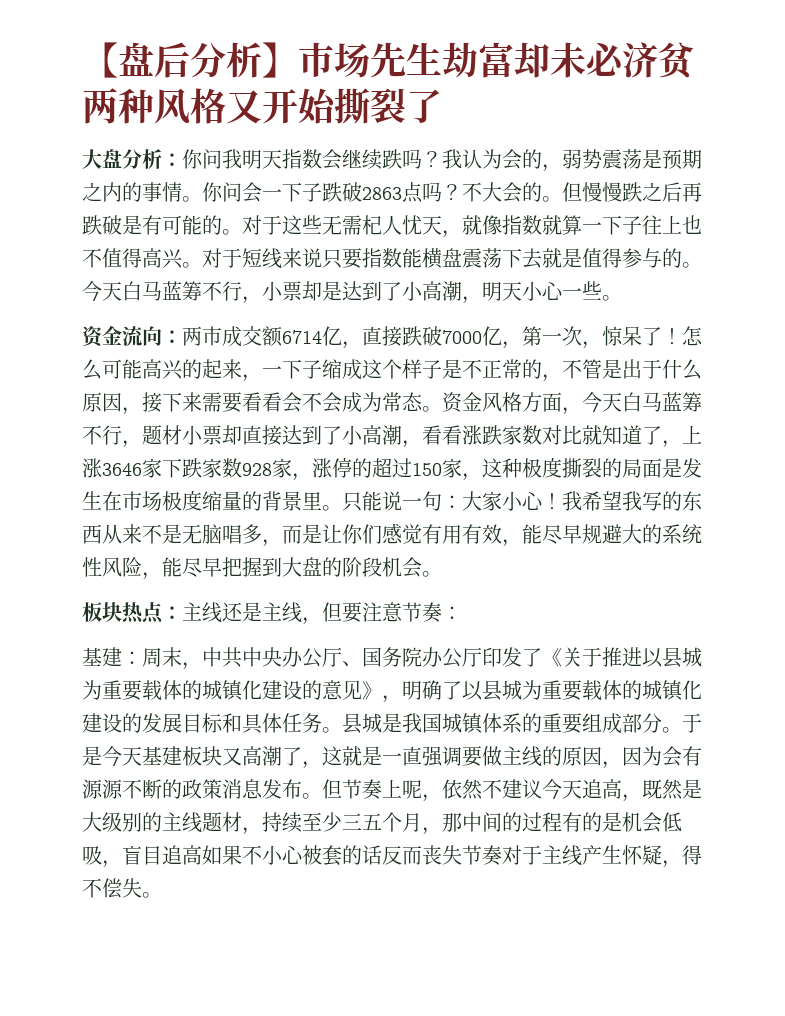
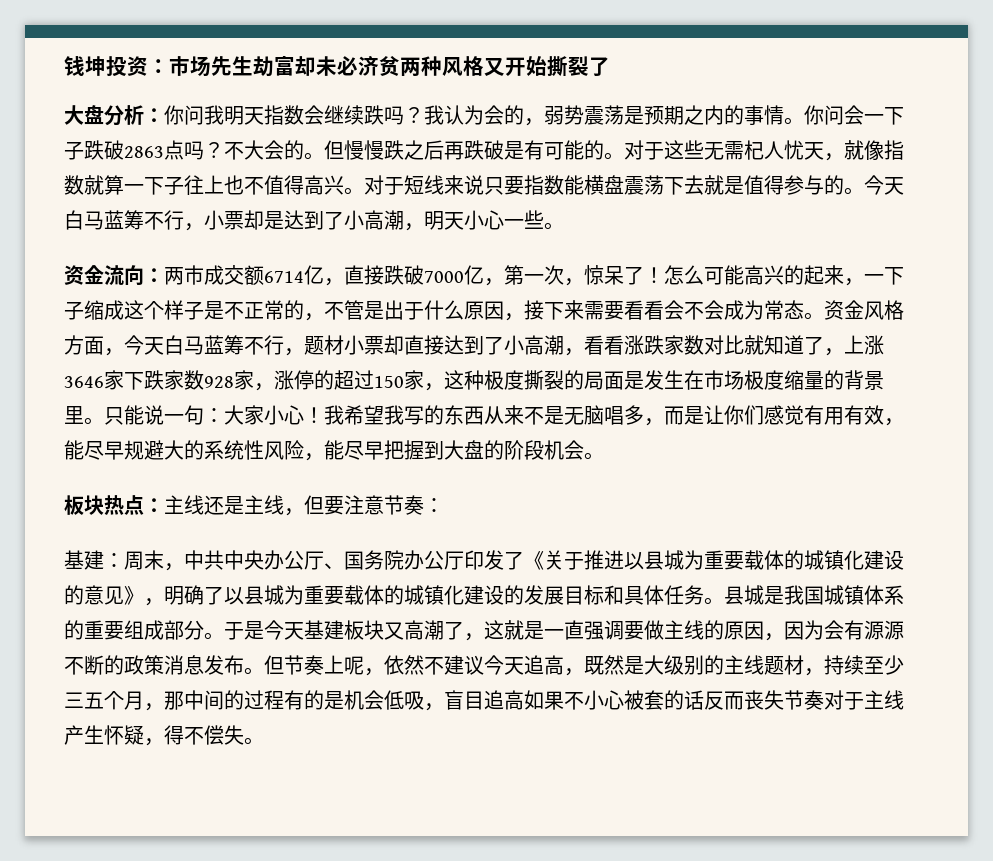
[82,42,298,78] 【盘后分析】 -> [64,56,169,77] 钱坤投资：

